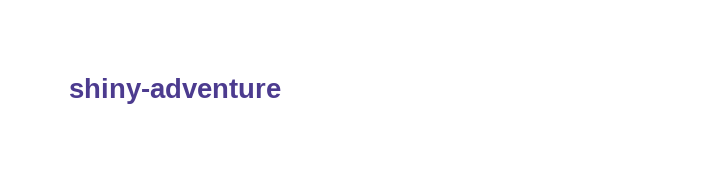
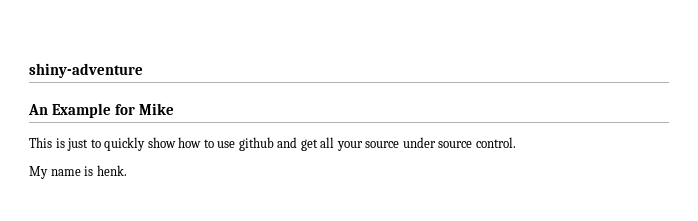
(281, 91) none -> [28,103,175,118] [29,137,516,151] [29,165,127,179] // An Example for Mike // This is just to quickly show how to use github and get all your source under source control. // My name is henk.

